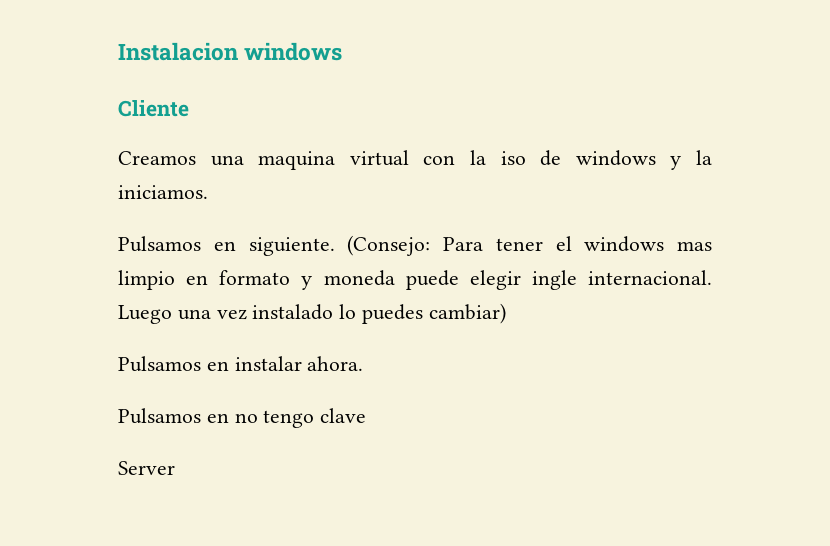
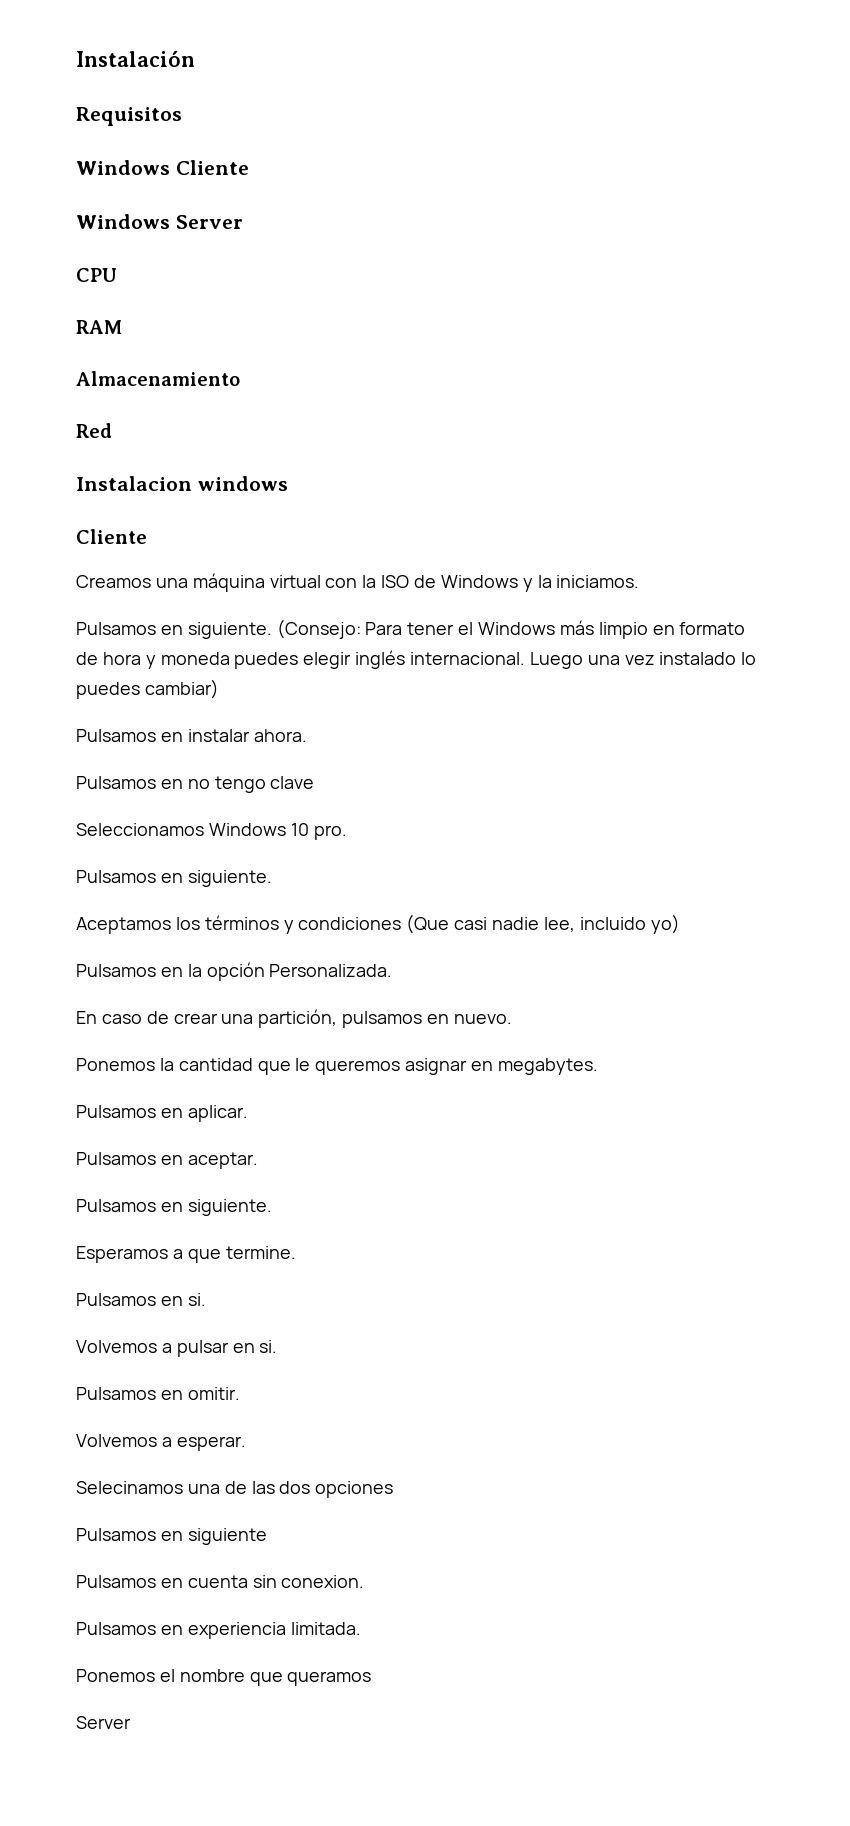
(118, 51) none -> [76,50,195,67] [76,107,182,126] [76,160,249,175] [76,214,243,229] [76,268,117,282] [76,320,122,334] [76,371,240,386] [76,423,112,438] Instalación // Requisitos // Windows Cliente // Windows Server // CPU // RAM // Almacenamiento // Red //
[258,151,336,170] maquina -> [192,573,265,592] máquina
[500,150,656,166] iso de windows -> [381,575,518,588] ISO de Windows
[584,236,712,252] windows mas -> [478,620,594,635] Windows más
[301,270,577,290] y moneda puede elegir ingle -> [76,650,406,669] de hora y moneda puedes elegir inglés
(367, 415) none -> [76,823,347,840] [76,870,272,887] [76,914,680,934] [76,962,393,981] [76,1009,512,1028] [76,1058,598,1075] [76,1105,248,1122] [76,1152,258,1169] [76,1199,272,1216] [76,1246,296,1263] [76,1293,206,1306] [76,1340,278,1357] [76,1387,240,1400] [76,1434,246,1451] [76,1481,394,1498] [76,1528,267,1545] [76,1575,365,1588] [76,1622,361,1639] [76,1669,372,1686] // Seleccionamos Windows 10 pro. // Pulsamos en siguiente. // Aceptamos los términos y condiciones (Que casi nadie lee, incluido yo) // Pulsamos en la opción Personalizada. // En caso de crear una partición, pulsamos en nuevo. // Ponemos la cantidad que le queremos asignar en megabytes. // Pulsamos en aplicar. // Pulsamos en aceptar. // Pulsamos en siguiente. // Esperamos a que termine. // Pulsamos en si. // Volvemos a pulsar en si. // Pulsamos en omitir. // Volvemos a esperar. // Selecinamos una de las dos opciones // Pulsamos en siguiente // Pulsamos en cuenta sin conexion. // Pulsamos en experiencia limitada. // Ponemos el nombre que queramos

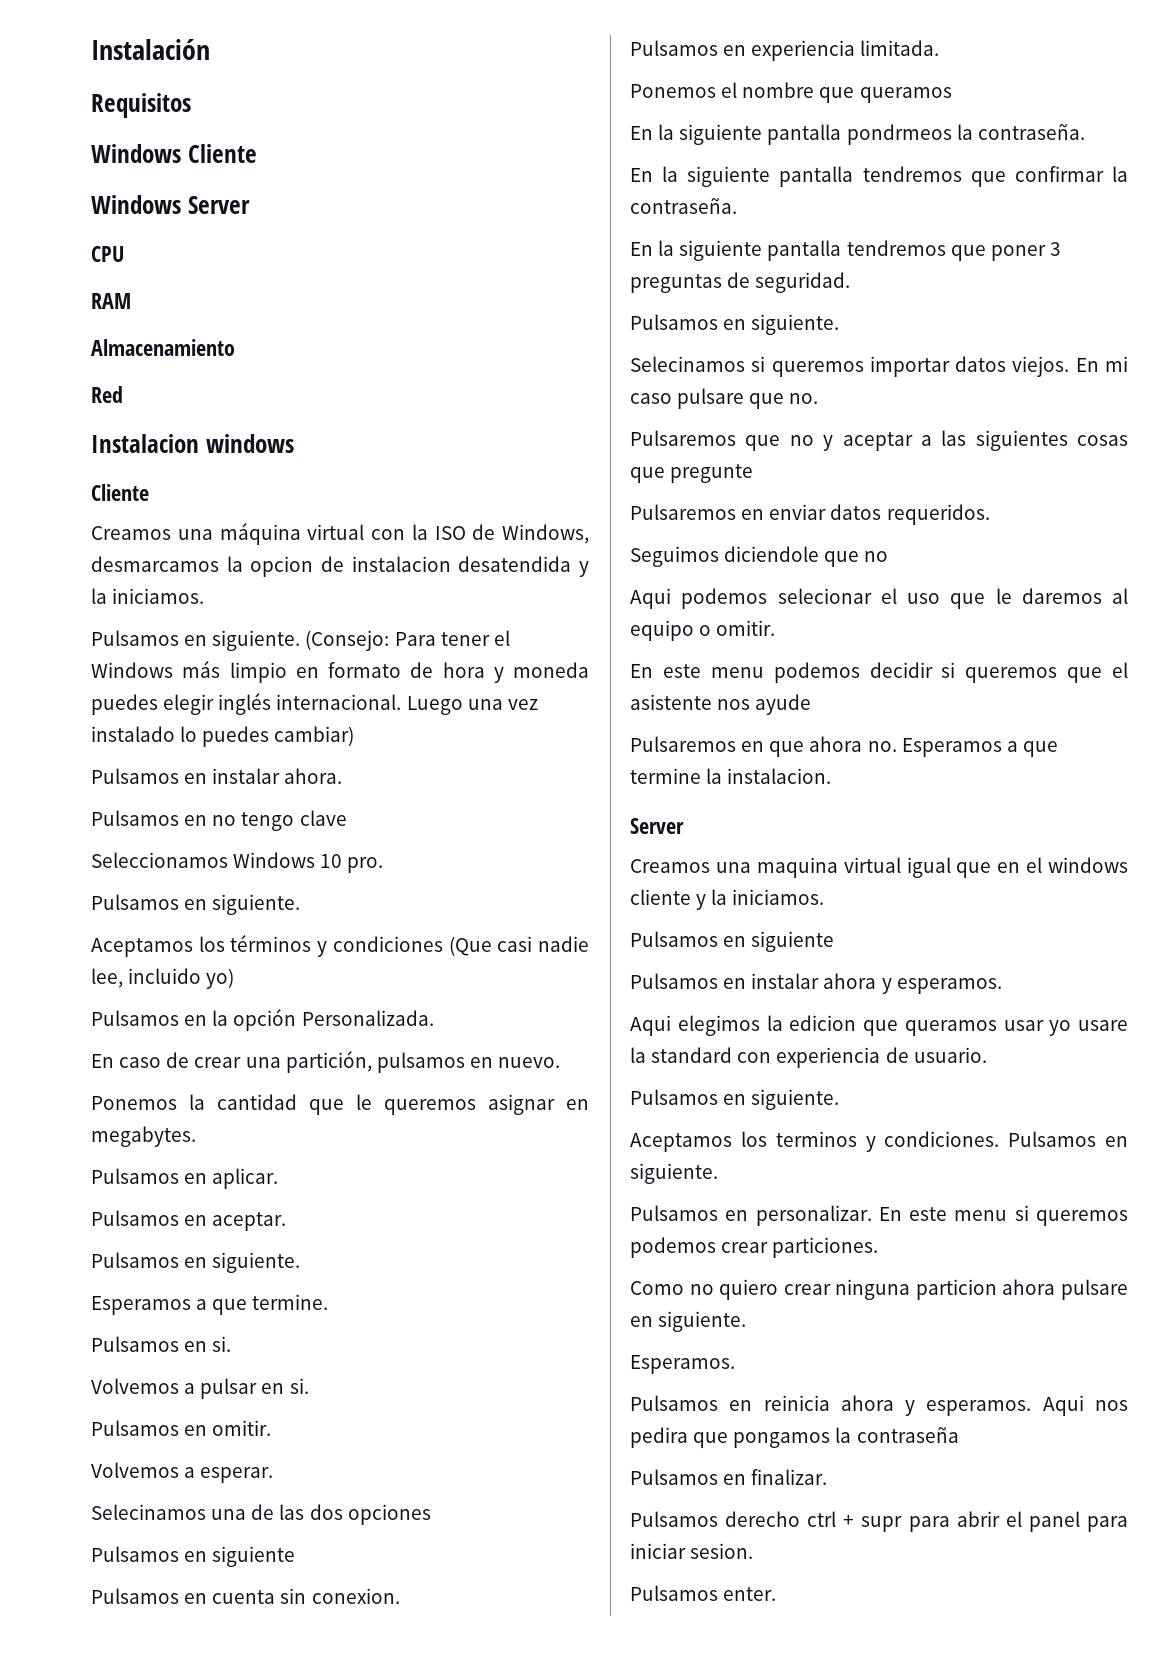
[440,575,518,588] Windows -> [502,524,589,544] [91,556,572,577] Windows, desmarcamos la opcion de instalacion desatendida
[76,1716,131,1729] Server -> [630,124,1085,145] [630,166,1128,187] [630,198,737,214] [630,240,1061,261] [630,272,851,293] [630,314,840,335] [630,356,1128,377] [630,388,819,409] [630,430,1128,451] [630,464,754,483] [630,504,990,525] [630,546,889,567] [630,588,1128,609] [630,620,776,641] [630,662,1128,683] [630,694,812,715] [630,736,1058,757] [630,768,832,784] [630,818,684,834] [630,857,1128,878] [630,889,825,910] [630,931,835,952] [630,973,1002,994] [630,1015,1128,1036] [630,1047,987,1068] [630,1089,840,1110] [630,1131,1128,1152] [630,1163,718,1184] [630,1205,1128,1226] [630,1237,879,1258] [630,1279,1128,1300] [630,1311,747,1332] [630,1355,735,1374] [630,1395,1128,1416] [630,1427,959,1448] [630,1469,828,1485] [630,1511,1128,1532] [630,1543,754,1559] [630,1585,777,1601] En la siguiente pantalla pondrmeos la contraseña. // En la siguiente pantalla tendremos que confirmar la contraseña. // En la siguiente pantalla tendremos que poner 3 preguntas de seguridad. // Pulsamos en siguiente. // Selecinamos si queremos importar datos viejos. En mi caso pulsare que no. // Pulsaremos que no y aceptar a las siguientes cosas que pregunte // Pulsaremos en enviar datos requeridos. // Seguimos diciendole que no // Aqui podemos selecionar el uso que le daremos al equipo o omitir. // En este menu podemos decidir si queremos que el asistente nos ayude // Pulsaremos en que ahora no. Esperamos a que termine la instalacion. // Server // Creamos una maquina virtual igual que en el windows cliente y la iniciamos. // Pulsamos en siguiente // Pulsamos en instalar ahora y esperamos. // Aqui elegimos la edicion que queramos usar yo usare la standard con experiencia de usuario. // Pulsamos en siguiente. // Aceptamos los terminos y condiciones. Pulsamos en siguiente. // Pulsamos en personalizar. En este menu si queremos podemos crear particiones. // Como no quiero crear ninguna particion ahora pulsare en siguiente. // Esperamos. // Pulsamos en reinicia ahora y esperamos. Aqui nos pedira que pongamos la contraseña // Pulsamos en finalizar. // Pulsamos derecho ctrl + supr para abrir el panel para iniciar sesion. // Pulsamos enter.

